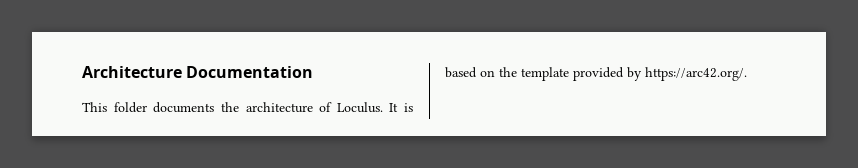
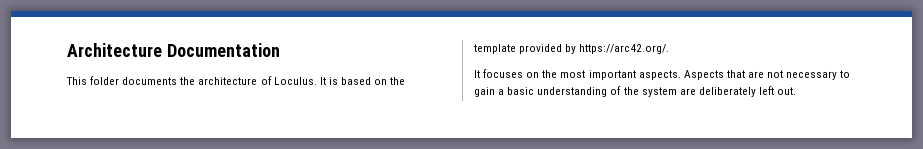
(747, 74) none -> [474,69,851,80] [474,86,797,97] // It focuses on the most important aspects. Aspects that are not necessary to gain a basic understanding of the system are deliberately left out.

